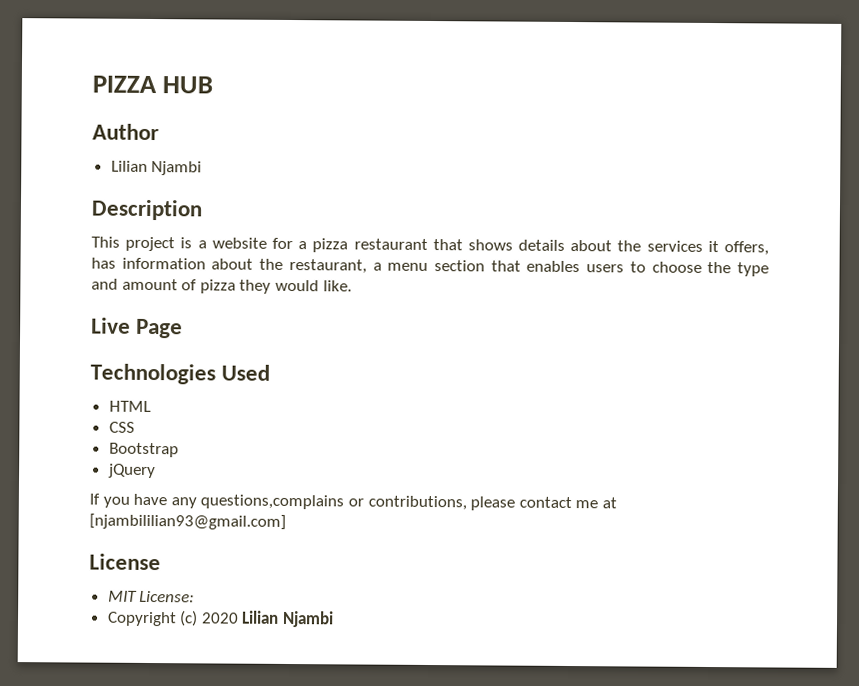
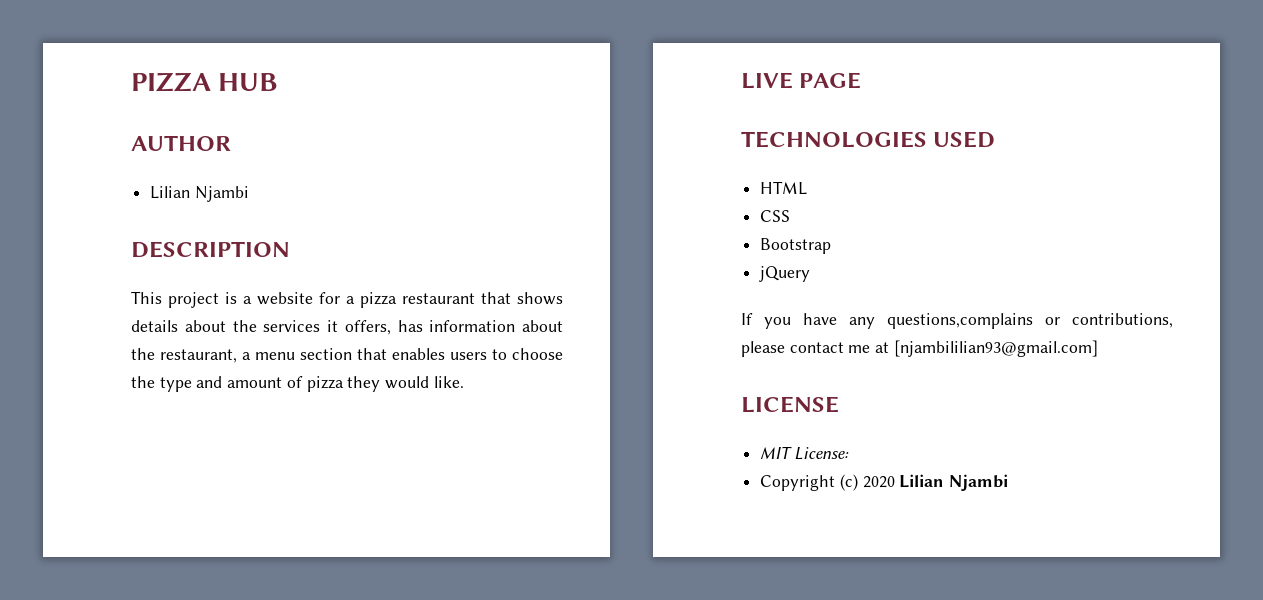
[92,123,159,141] Author -> [131,135,231,151] AUTHOR
[91,199,203,221] Description -> [131,241,290,258] DESCRIPTION
[91,317,184,339] [90,363,271,385] Live Page // Technologies Used -> [741,72,862,89] [741,131,996,148] LIVE PAGE // TECHNOLOGIES USED
[89,553,161,571] License -> [741,396,839,413] LICENSE

